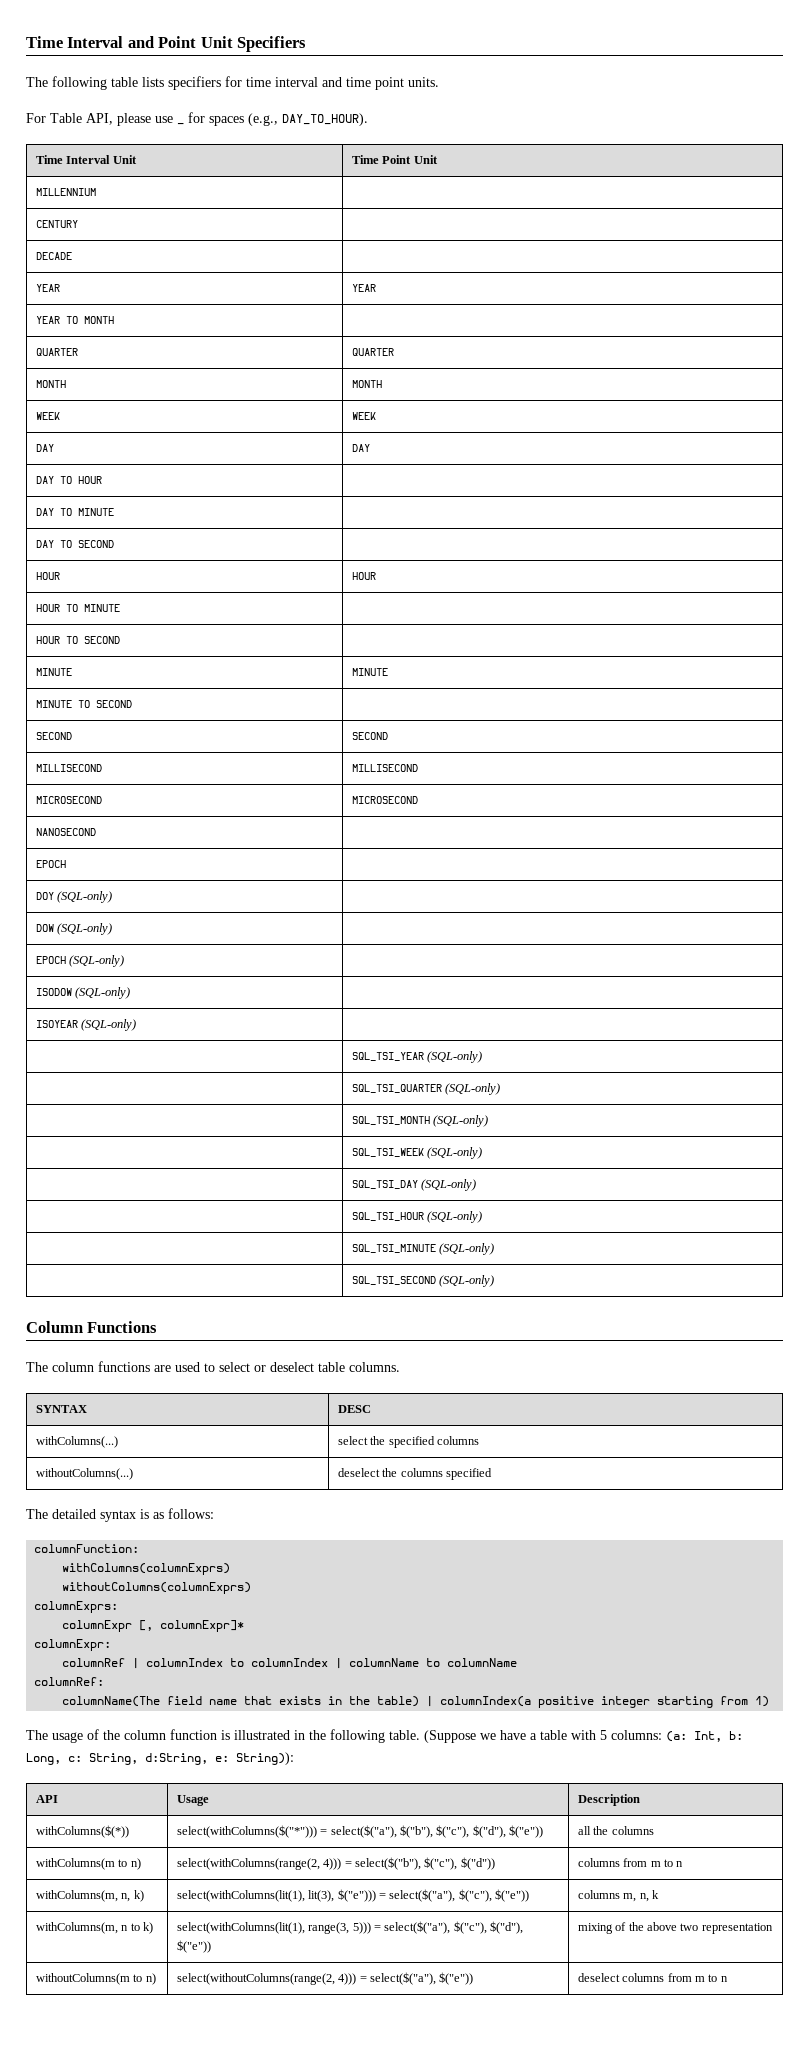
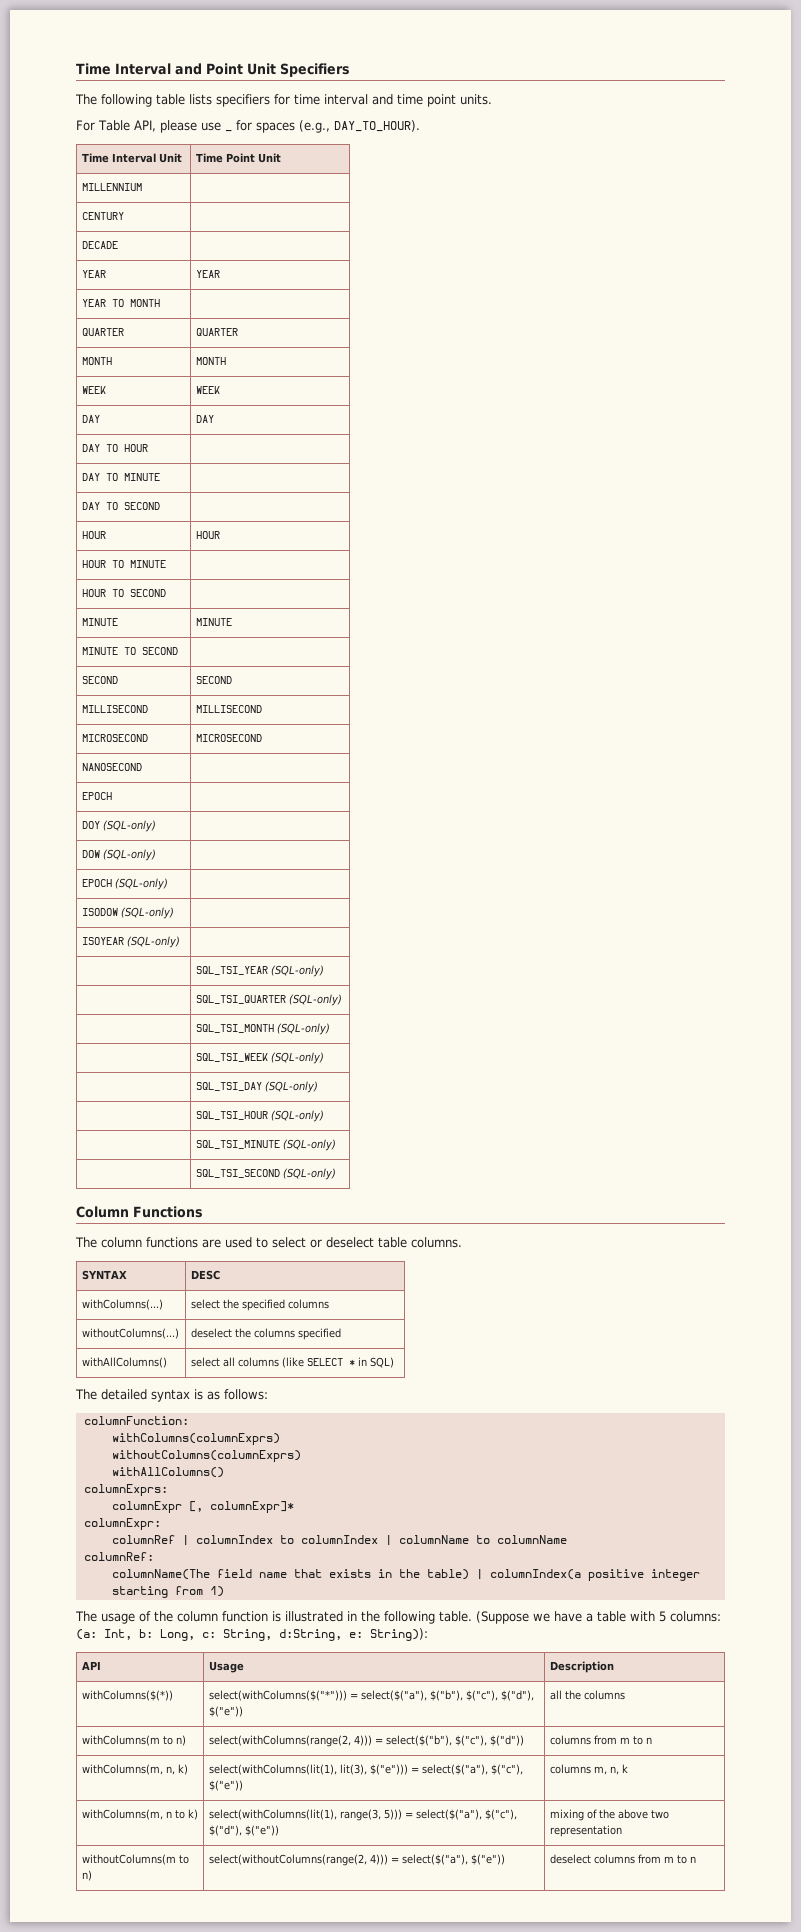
(493, 1474) none -> [81,1357,167,1368] [190,1357,394,1368] // withAllColumns() | select all columns (like SELECT * in SQL)
(252, 1588) none -> [111,1467,224,1478] // withAllColumns()

